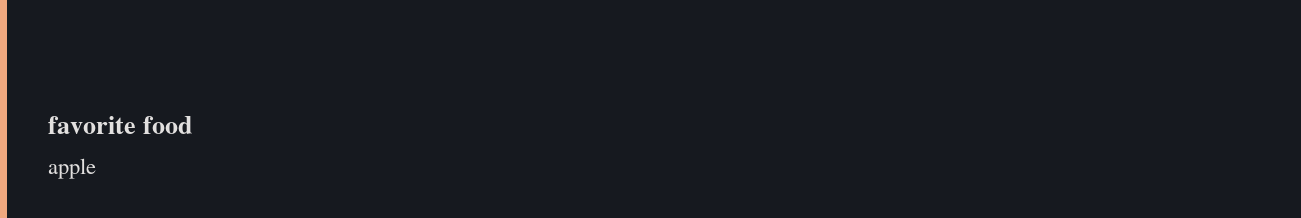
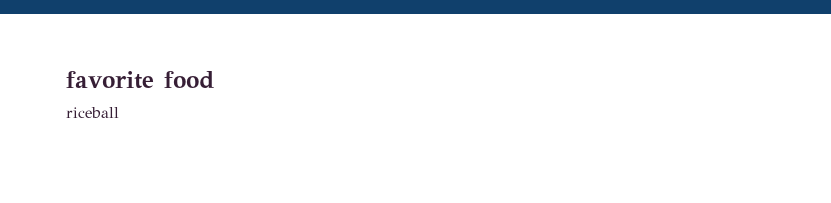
[48,158,96,179] apple -> [66,107,119,118] riceball

